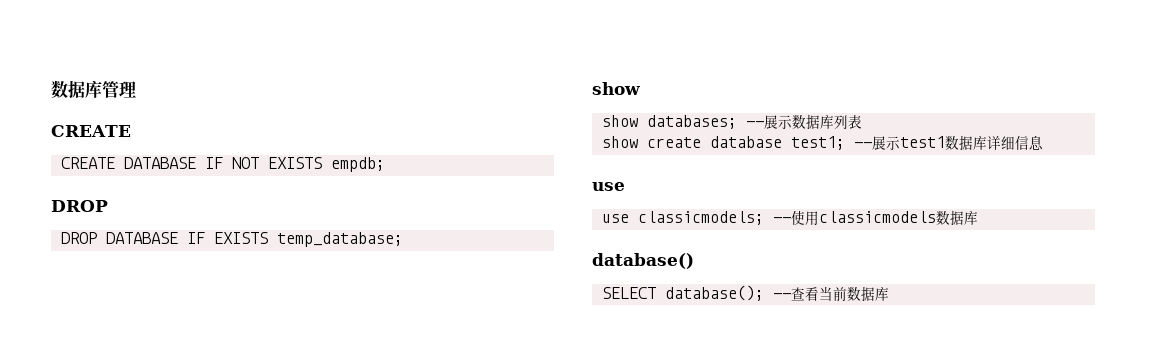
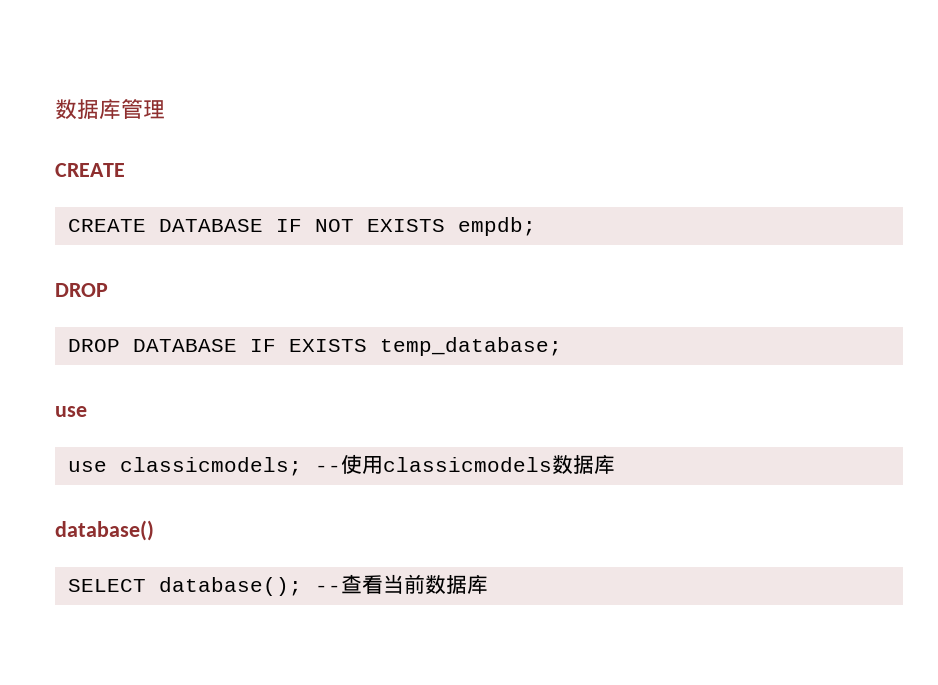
[592,82,640,95] [602,114,863,129] [602,135,1044,150] // show // show databases; --展示数据库列表 // show create database test1; --展示test1数据库详细信息 -> (562, 346) none

